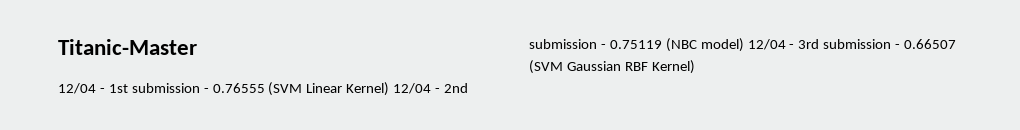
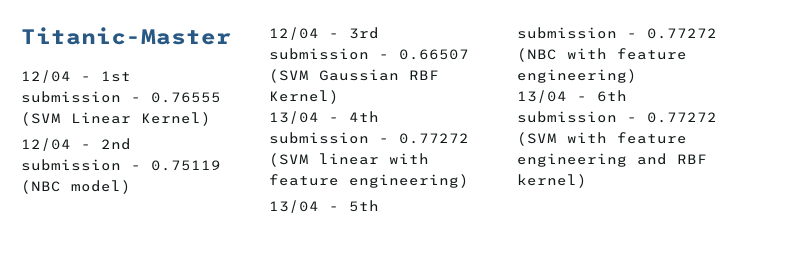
(390, 89) none -> (211, 119) //
(744, 45) none -> (131, 187) //
(695, 67) none -> [269,111,379,124] [269,132,469,144] [269,153,429,167] [269,174,469,188] [269,200,379,213] [517,27,717,39] [517,48,687,62] [517,69,637,83] [517,90,627,103] [517,111,717,123] [517,132,687,146] [517,153,707,167] [517,174,587,188] // 13/04 - 4th submission - 0.77272 (SVM linear with feature engineering) // 13/04 - 5th submission - 0.77272 (NBC with feature engineering) // 13/04 - 6th submission - 0.77272 (SVM with feature engineering and RBF kernel)

